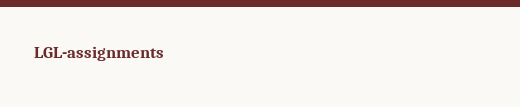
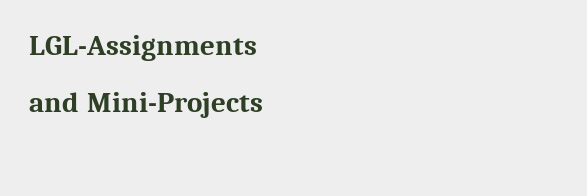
[34,46,164,61] LGL-assignments -> [29,35,257,61] [29,92,263,118] LGL-Assignments // and Mini-Projects

